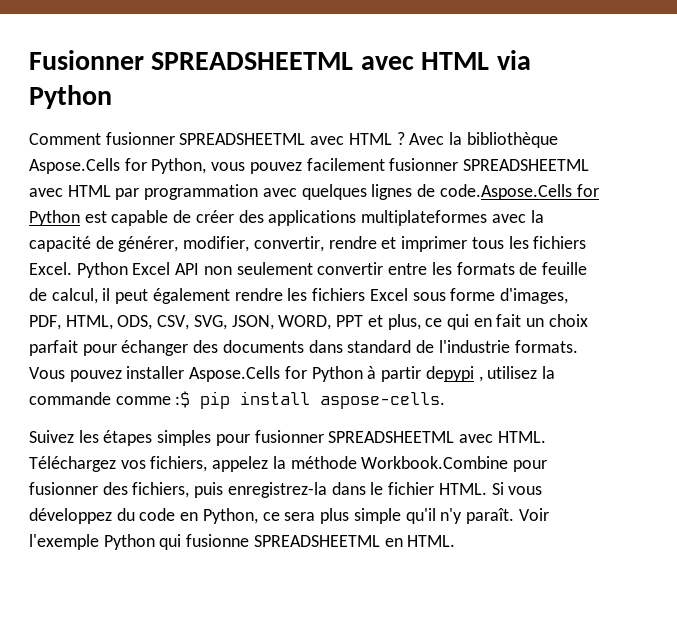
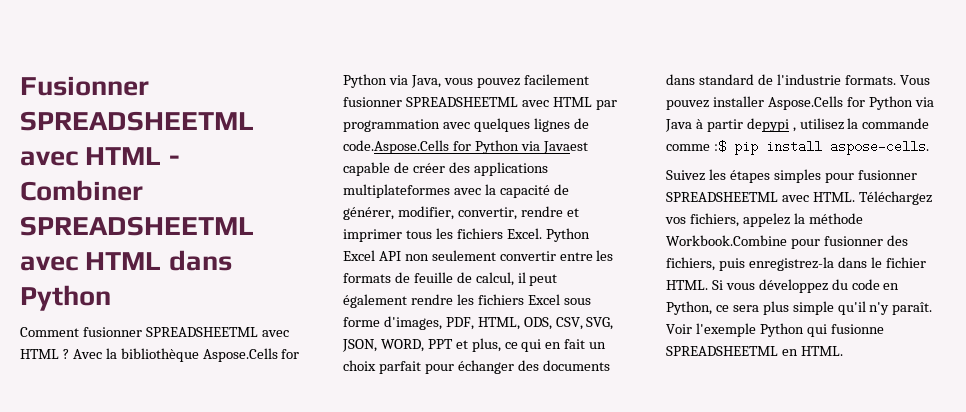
[496,50,531,70] via -> [168,155,180,165] [20,180,143,201] [20,216,254,236] [20,250,232,271] - Combiner SPREADSHEETML avec HTML dans
[151,158,207,174] Python, -> [343,74,441,88] Python via Java,
[84,211,107,223] est -> [520,141,588,154] via Javaest
(363, 374) none -> [914,97,934,107] [665,119,692,132] via Java

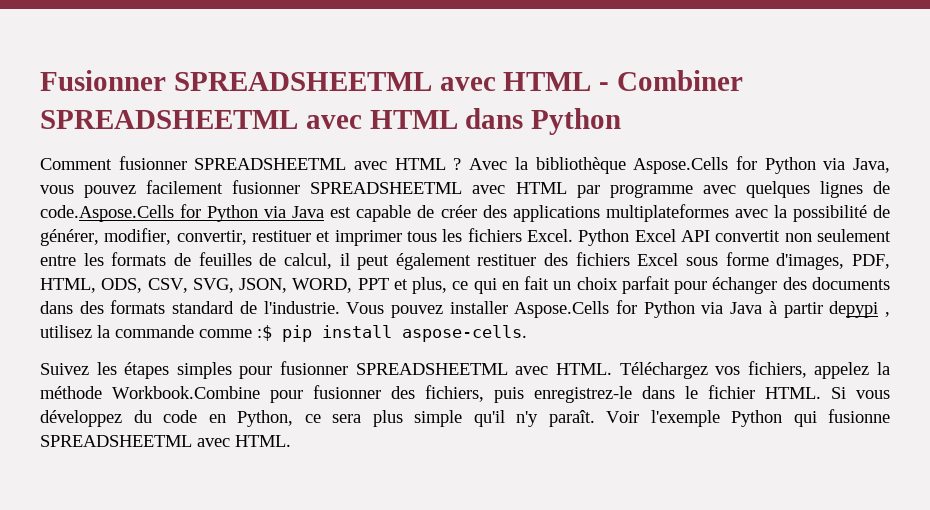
[343,119,440,132] programmation -> [609,184,693,198] programme
[542,141,588,154] Javaest -> [292,206,352,218] Java est
[499,185,550,198] capacité -> [792,205,867,222] possibilité
[520,206,563,217] rendre -> [252,230,311,242] restituer
(401, 256) none -> [715,230,781,242] convertit
[499,251,556,261] convertir -> (892, 235) none
[413,272,453,283] feuille -> [198,252,252,266] feuilles
[410,294,474,305] rendre les -> [477,253,569,266] restituer des
[698,74,896,85] standard de l'industrie formats. -> [79,300,340,314] des formats standard de l'industrie.
[748,257,834,271] enregistrez-la -> [534,386,632,403] enregistrez-le
[781,349,798,356] en -> [197,438,230,447] avec

